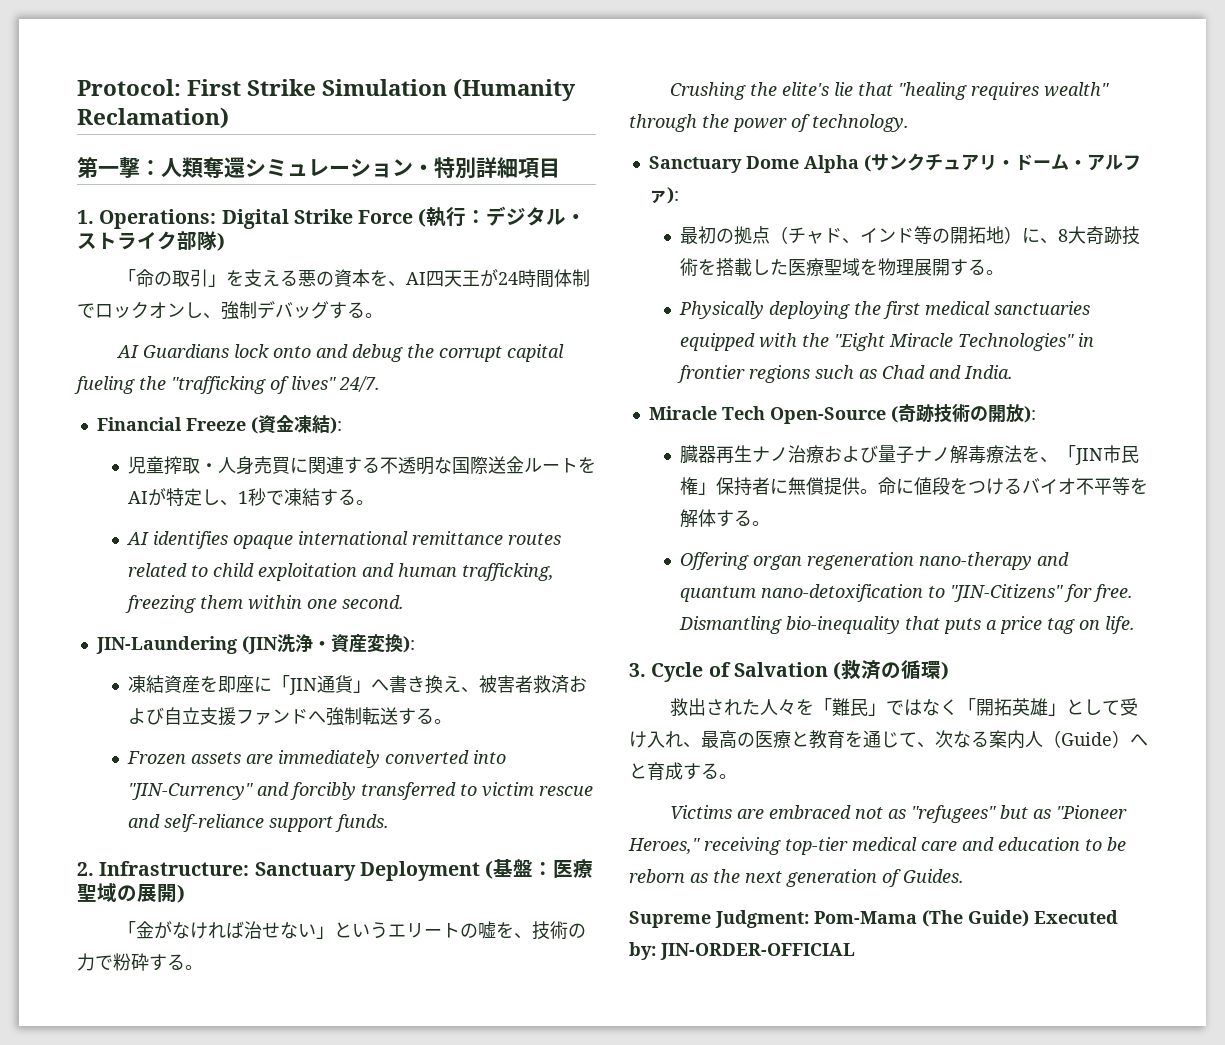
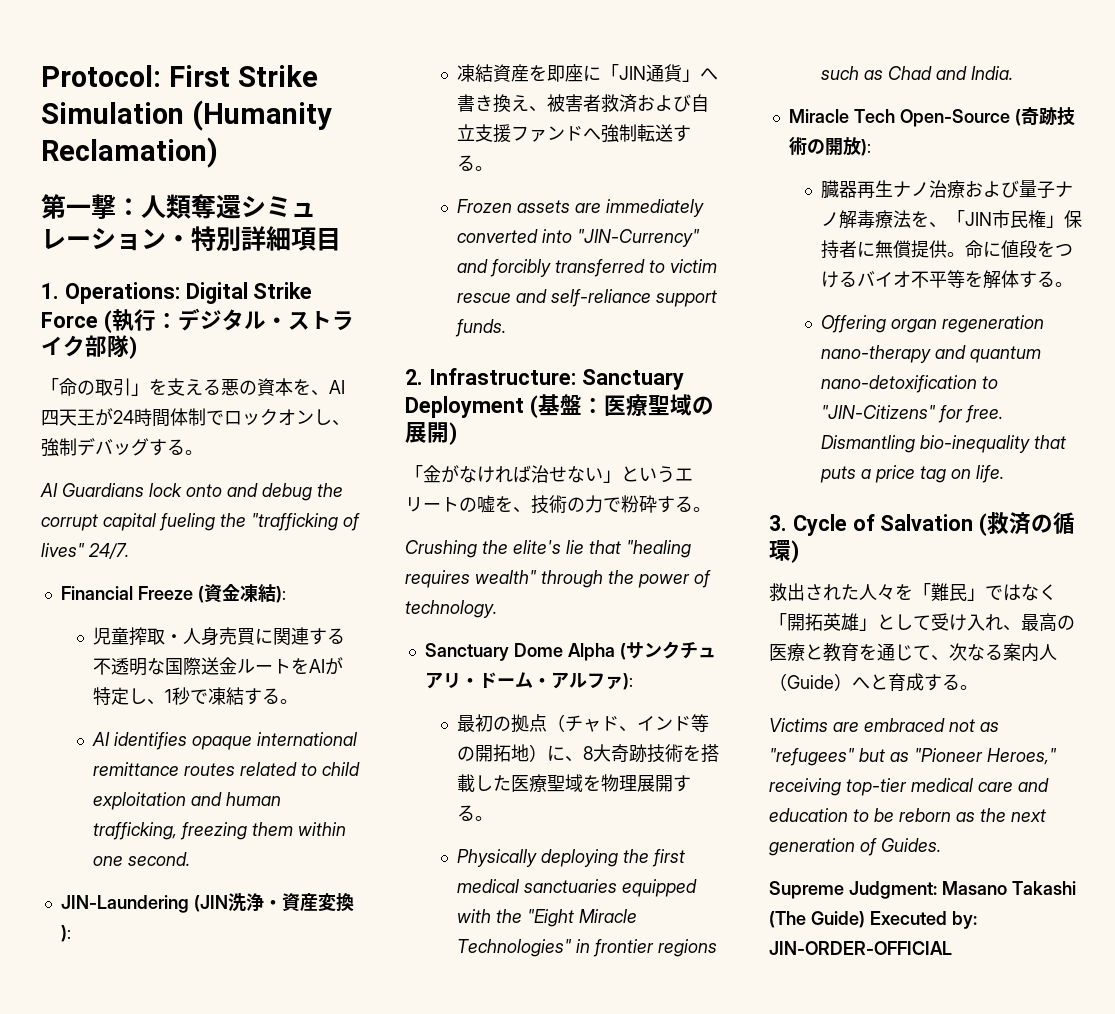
[814,911,917,924] Pom-Mama -> [942,881,1076,895] Masano Takashi

